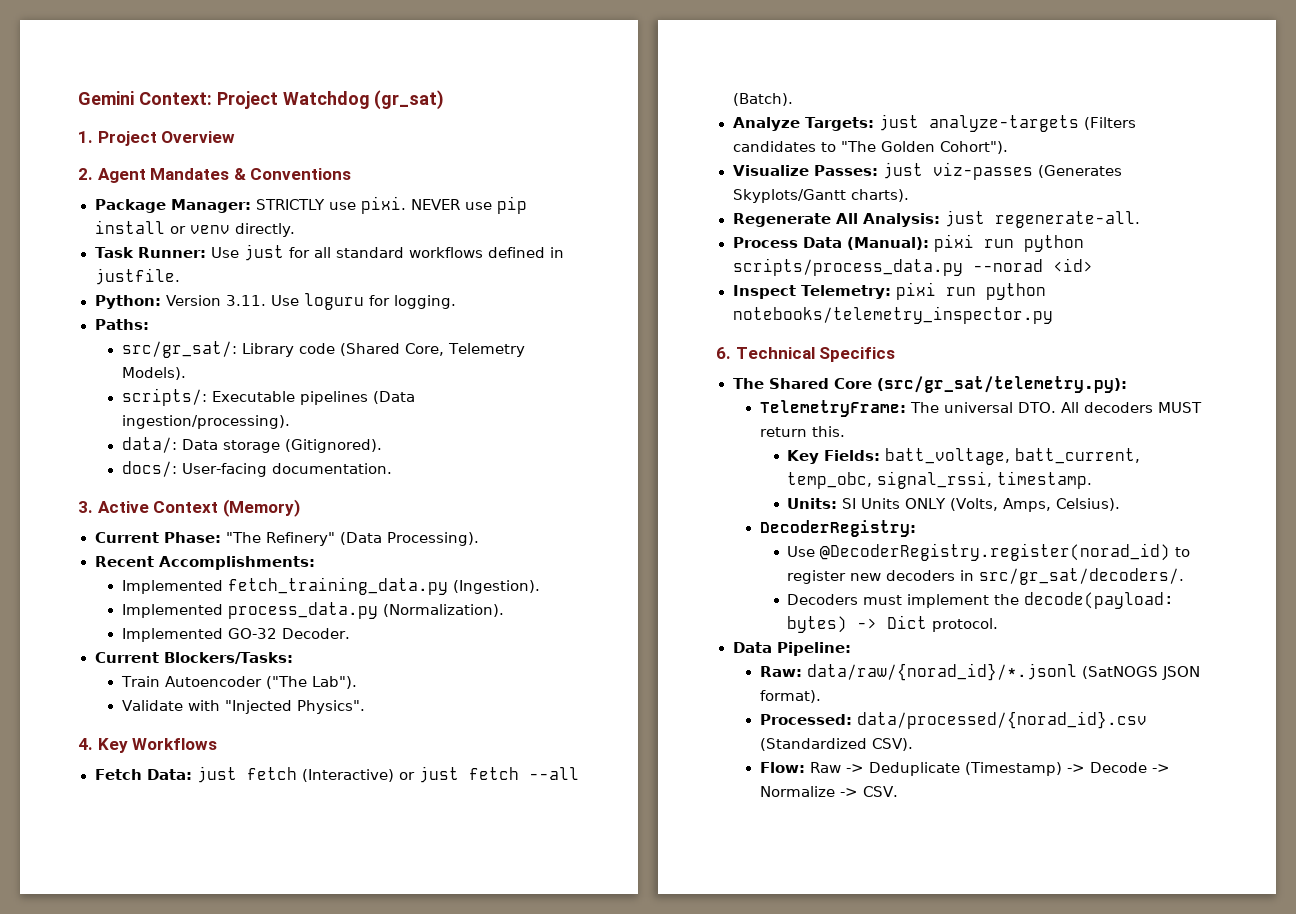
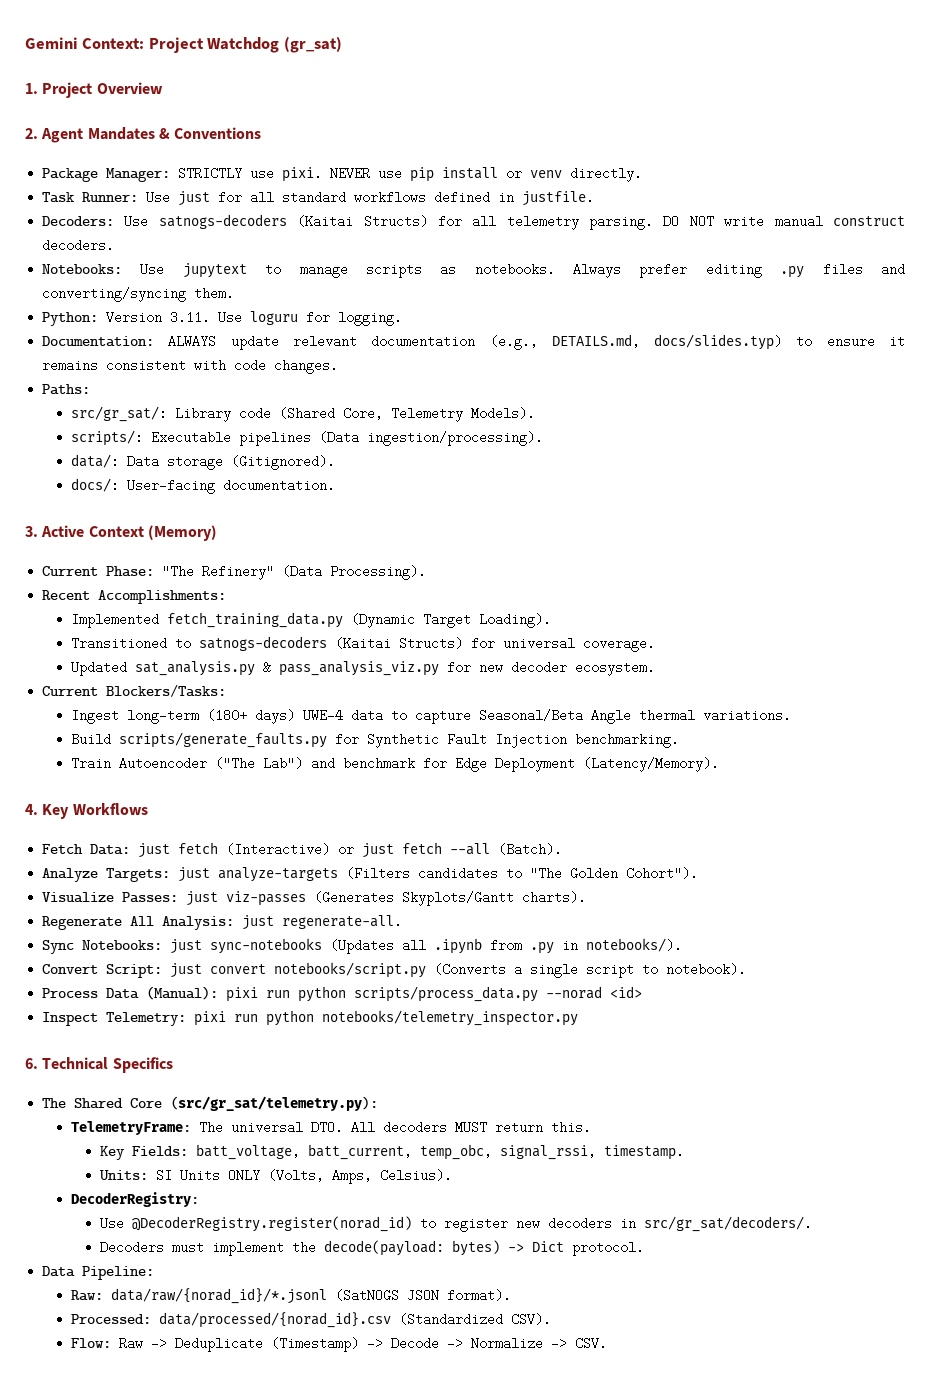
(180, 276) none -> [42,214,906,230] [42,239,115,252] [42,263,906,278] [42,287,235,302] // Decoders: Use satnogs-decoders (Kaitai Structs) for all telemetry parsing. DO NOT write manual construct decoders. // Notebooks: Use jupytext to manage scripts as notebooks. Always prefer editing .py files and converting/syncing them.
(457, 302) none -> [42,334,905,350] [42,359,339,374] // Documentation: ALWAYS update relevant documentation (e.g., DETAILS.md, docs/slides.typ) to ensure it remains consistent with code changes.
[452,580,540,594] [121,602,504,619] [121,628,350,642] [94,652,294,664] [120,676,357,689] [121,700,365,714] (Ingestion). // Implemented process_data.py (Normalization). // Implemented GO-32 Decoder. // Current Blockers/Tasks: // Train Autoencoder ("The Lab"). // Validate with "Injected Physics". -> [350,613,551,628] [70,636,655,652] [70,661,655,676] [42,684,227,697] [70,709,791,724] [70,732,679,748] [70,757,719,772] (Dynamic Target Loading). // Transitioned to satnogs-decoders (Kaitai Structs) for universal coverage. // Updated sat_analysis.py & pass_analysis_viz.py for new decoder ecosystem. // Current Blockers/Tasks: // Ingest long-term (180+ days) UWE-4 data to capture Seasonal/Beta Angle thermal variations. // Build scripts/generate_faults.py for Synthetic Fault Injection benchmarking. // Train Autoencoder ("The Lab") and benchmark for Edge Deployment (Latency/Memory).
(1140, 219) none -> [42,938,683,954] [42,962,747,978] // Sync Notebooks: just sync-notebooks (Updates all .ipynb from .py in notebooks/). // Convert Script: just convert notebooks/script.py (Converts a single script to notebook).

